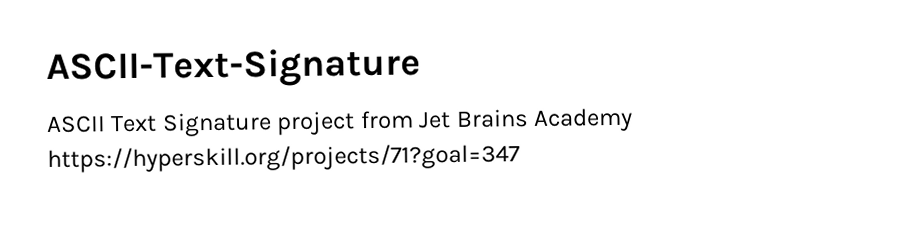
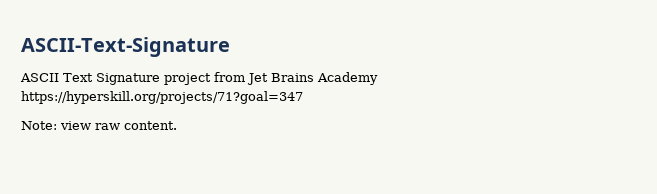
(520, 158) none -> [21,121,177,130] // Note: view raw content.

